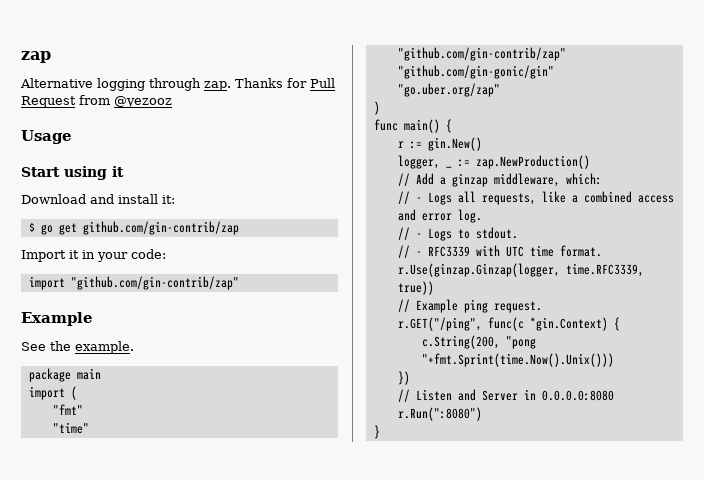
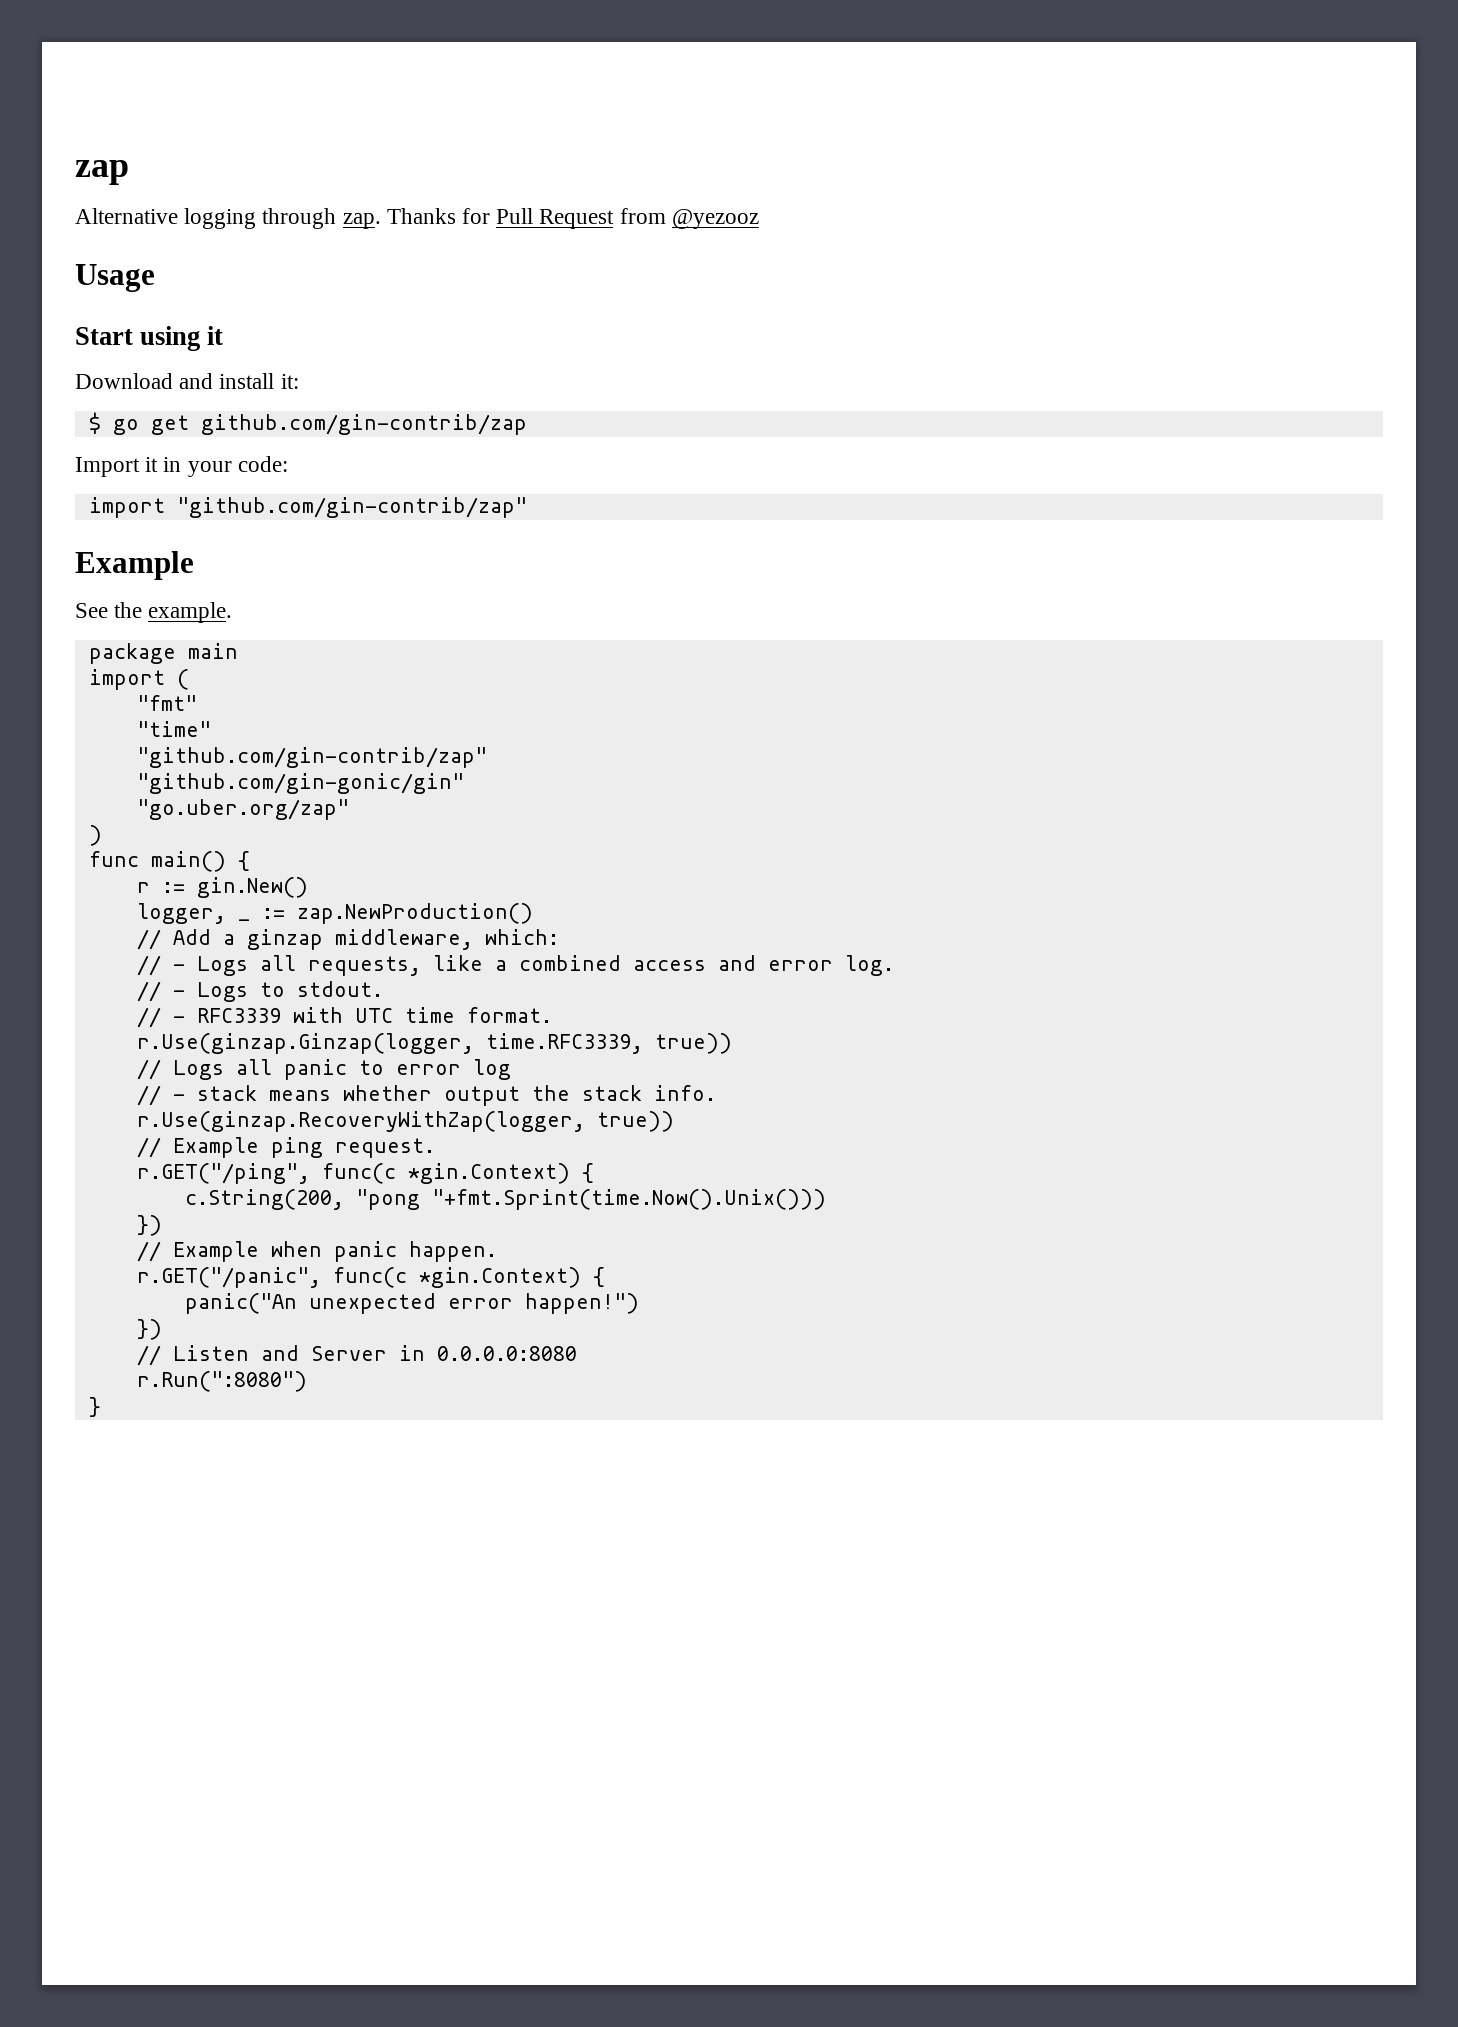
(434, 288) none -> [136,1059,511,1080] [136,1085,716,1106] [136,1111,674,1132] // // Logs all panic to error log // // - stack means whether output the stack info. // r.Use(ginzap.RecoveryWithZap(logger, true))
(410, 378) none -> [136,1241,497,1262] [136,1267,605,1288] [184,1293,639,1314] [136,1319,162,1340] // // Example when panic happen. // r.GET("/panic", func(c *gin.Context) { // panic("An unexpected error happen!") // })

